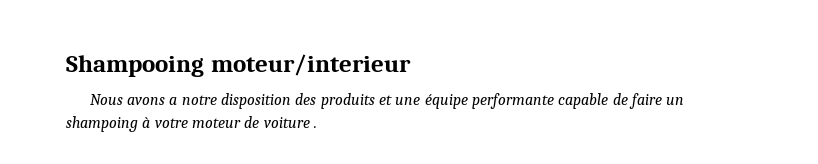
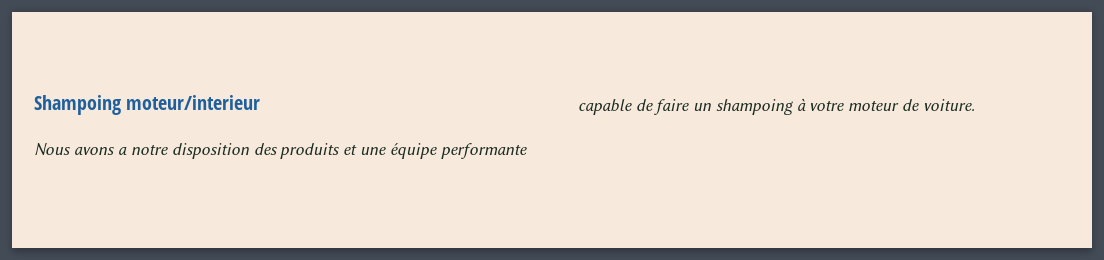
[66,55,204,77] Shampooing -> [34,95,121,115] Shampoing
[263,117,317,128] voiture . -> [922,99,975,111] voiture.

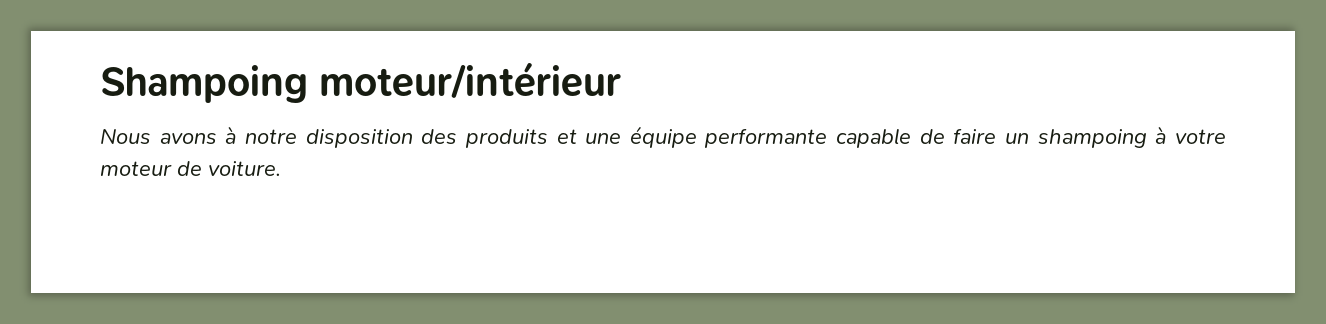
[126,95,261,110] moteur/interieur -> [319,61,621,100] moteur/intérieur
[117,147,127,155] a -> [225,126,237,144] à

